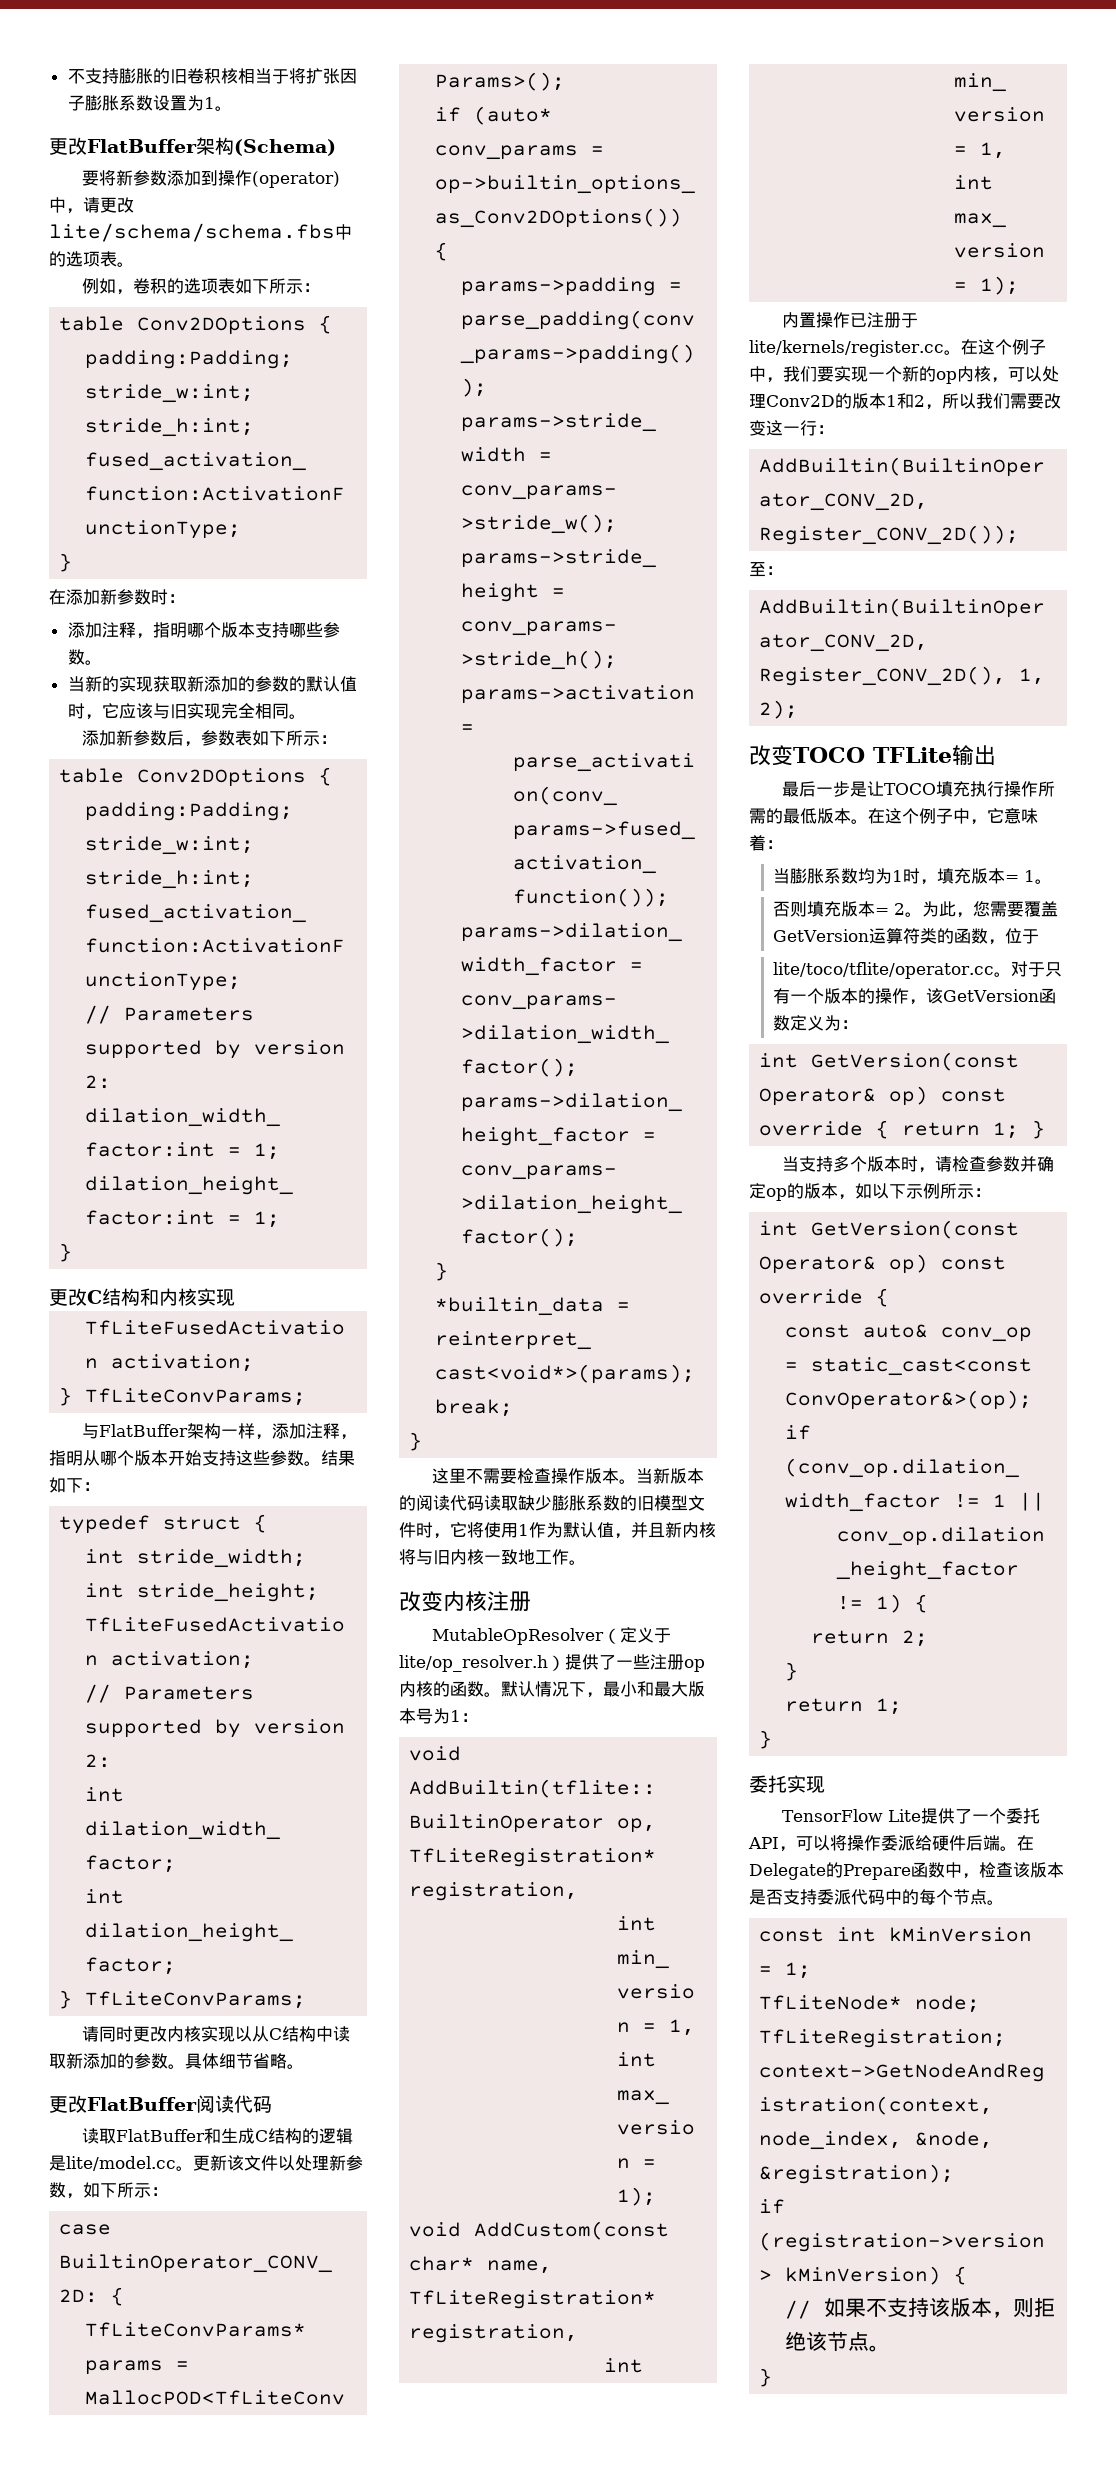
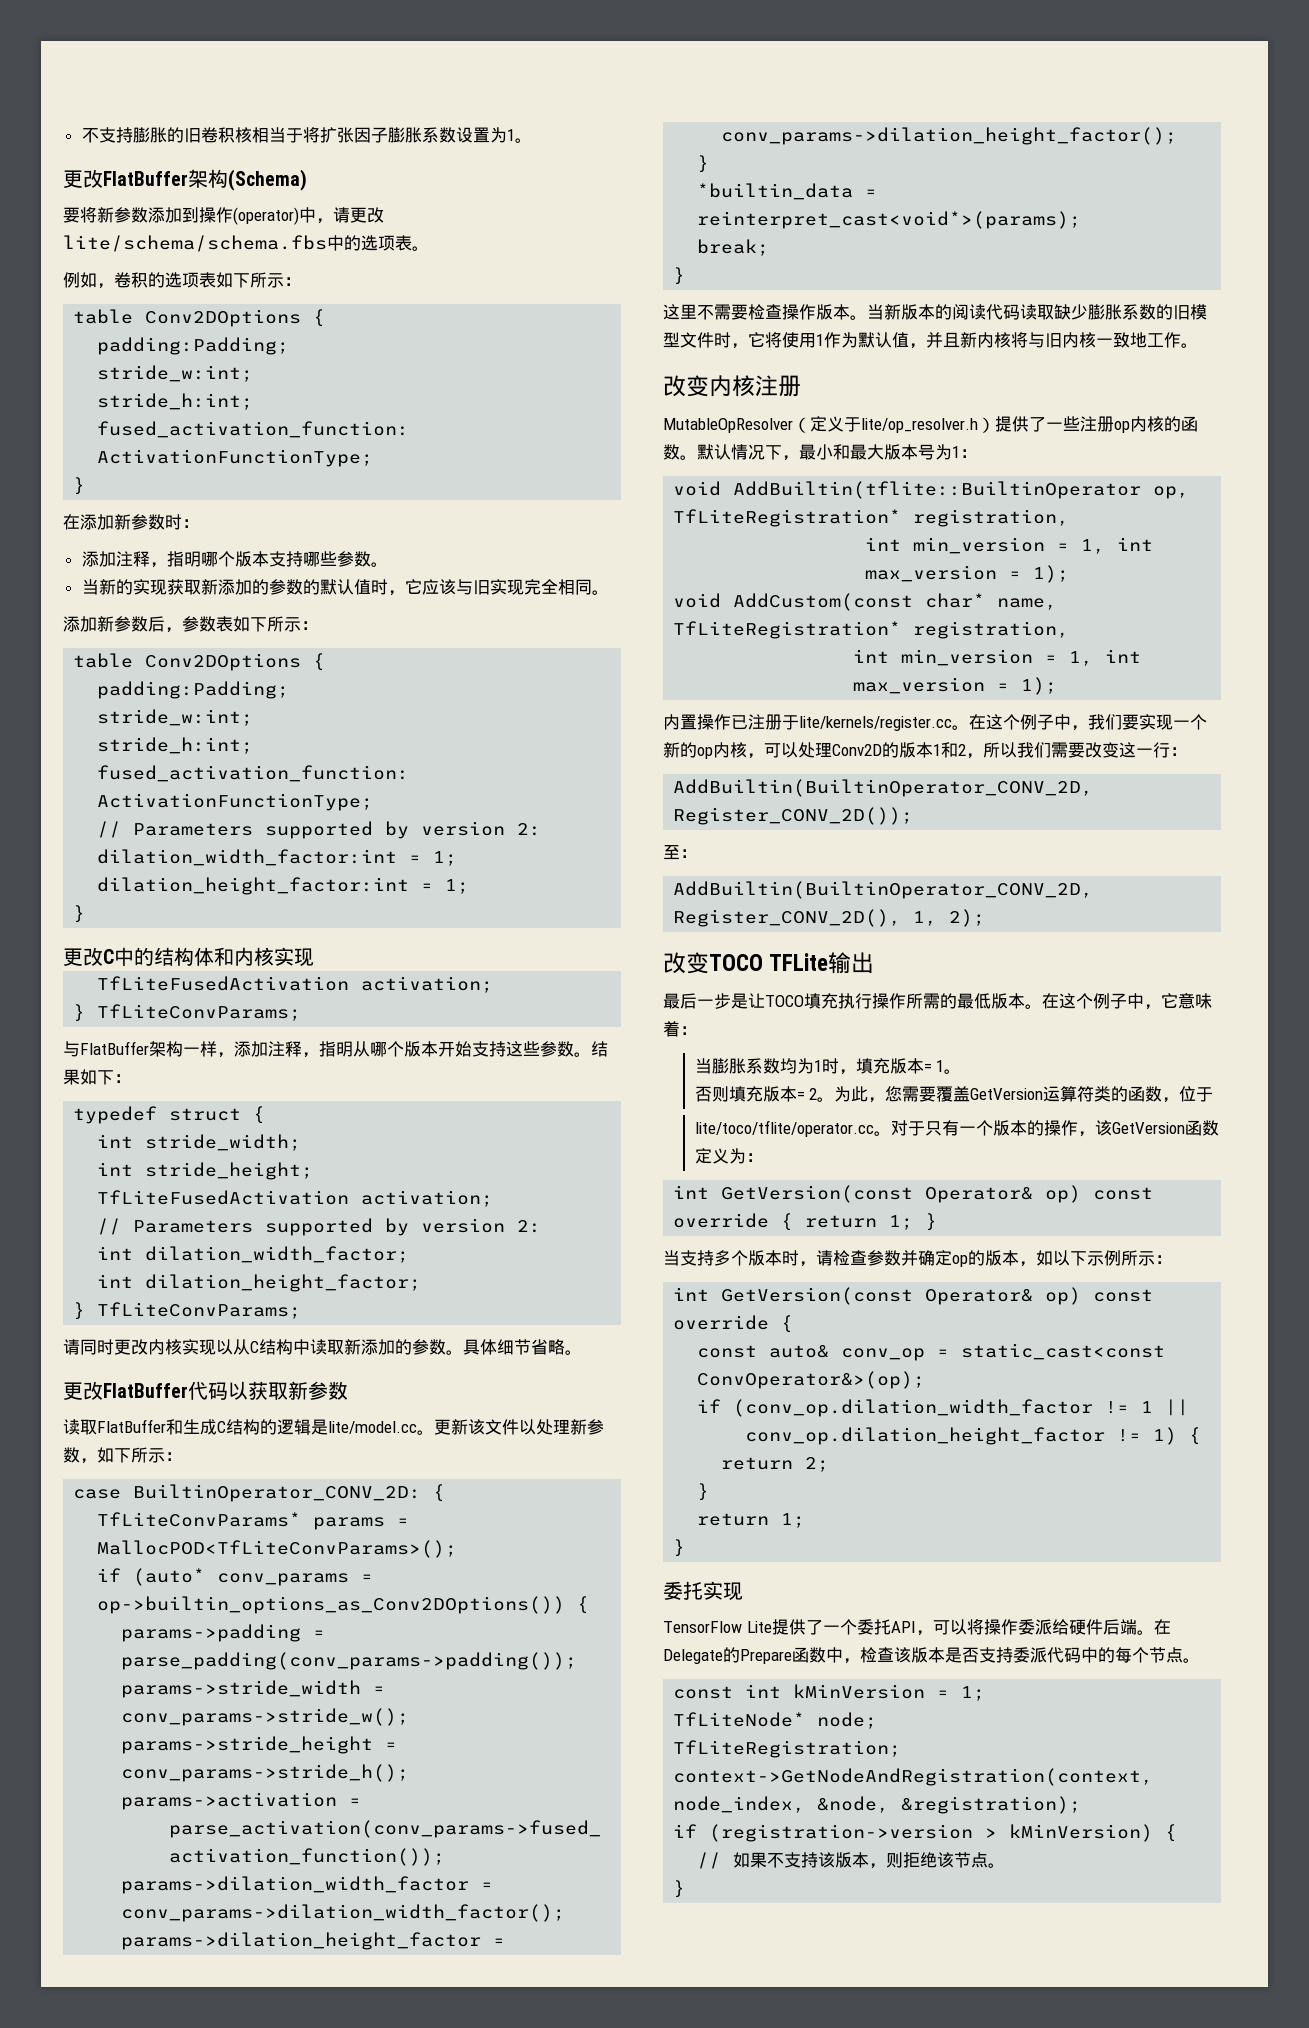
[102,1288,140,1306] 结构 -> [114,947,214,966] 中的结构体
[196,2095,272,2113] 阅读代码 -> [188,1381,348,1400] 代码以获取新参数

